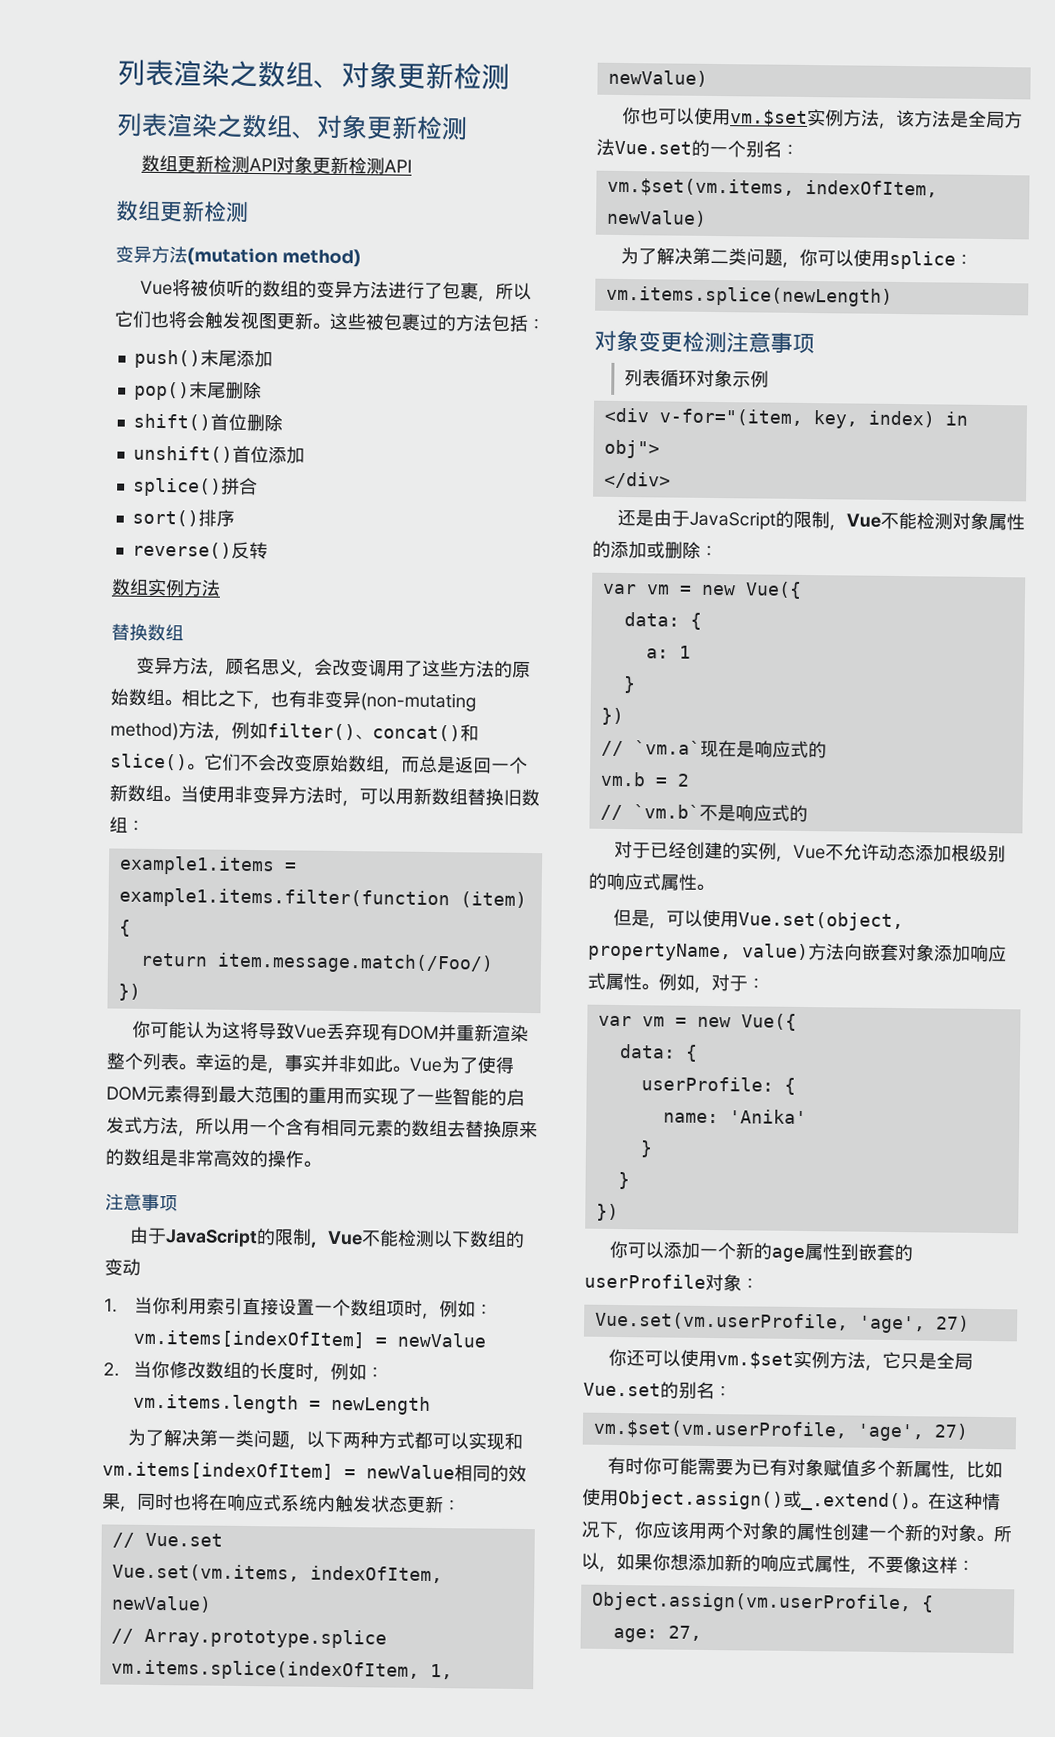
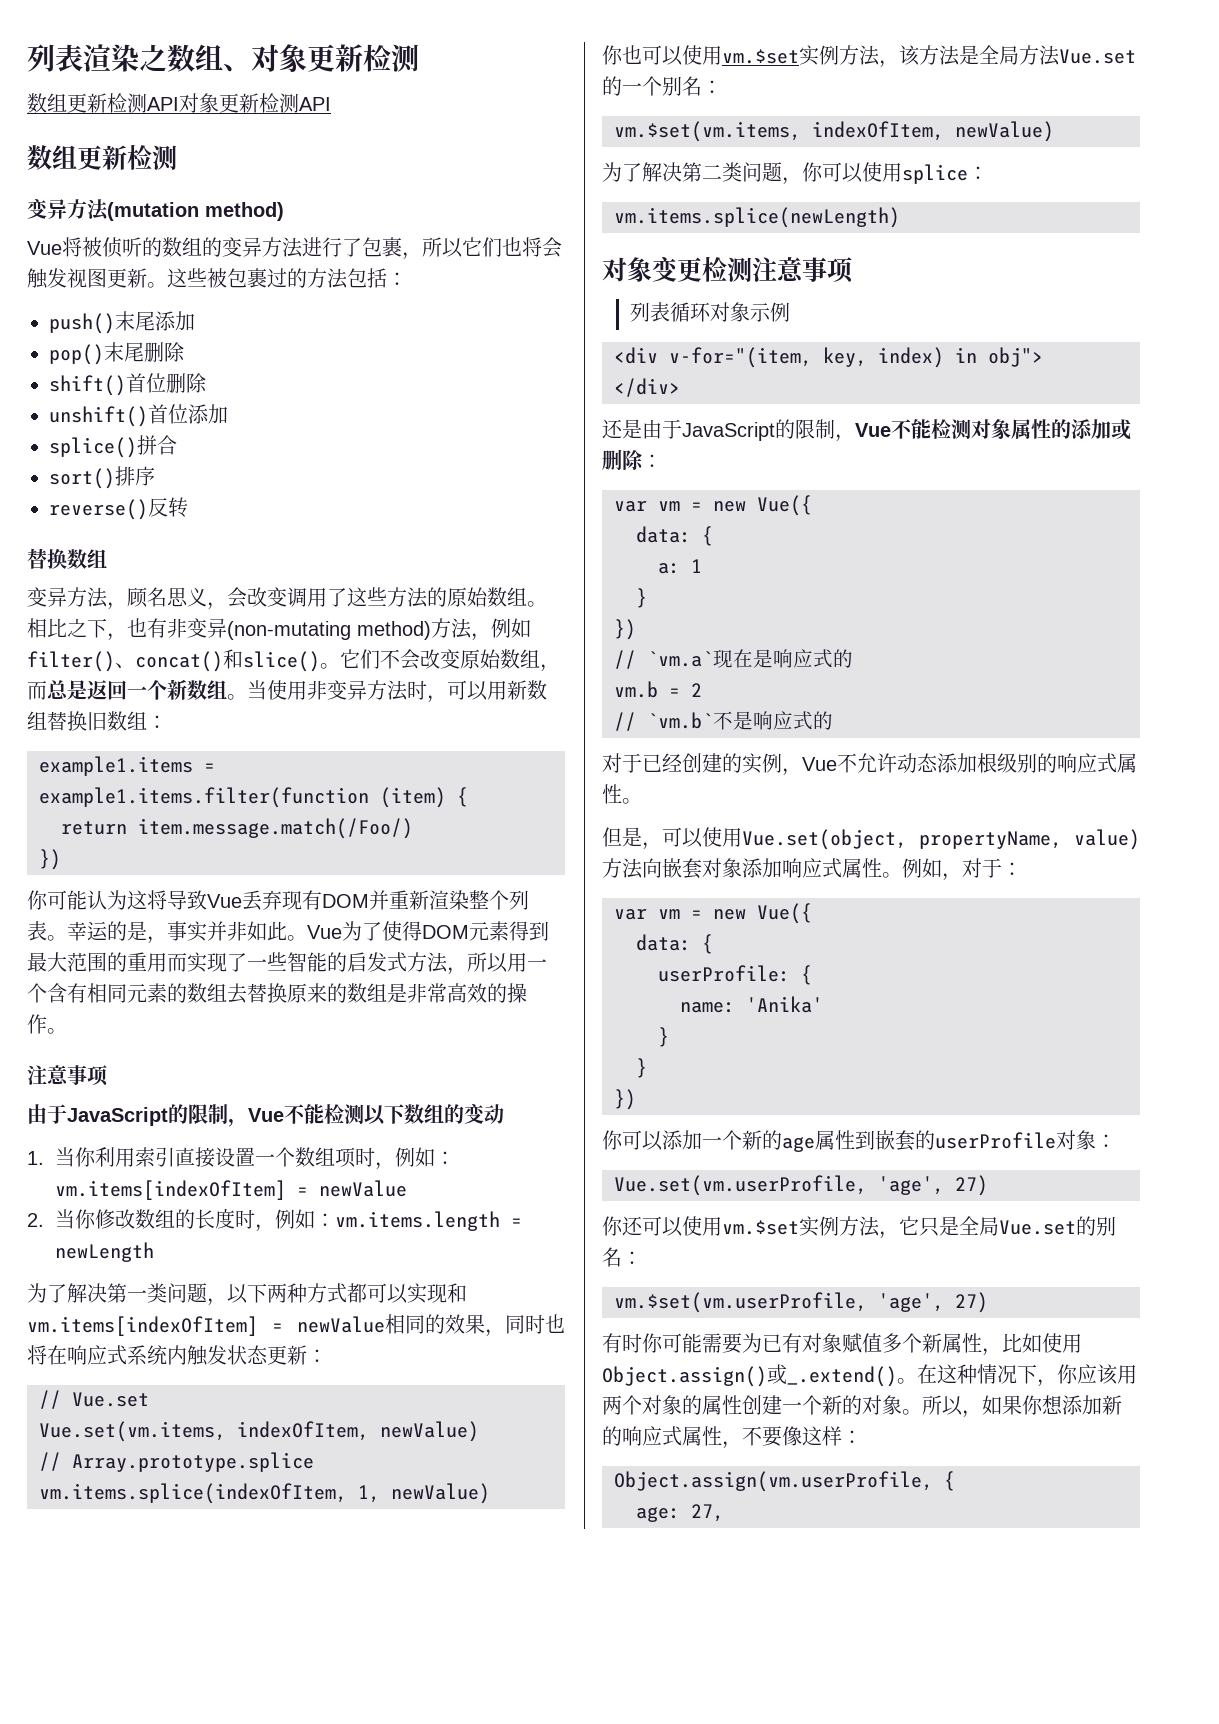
[117,59,510,90] [116,112,468,141] 列表渲染之数组、对象更新检测 // 列表渲染之数组、对象更新检测 -> [27,43,419,72] 列表渲染之数组、对象更新检测
[111,578,221,597] // 数组实例方法 -> (188, 507) none

